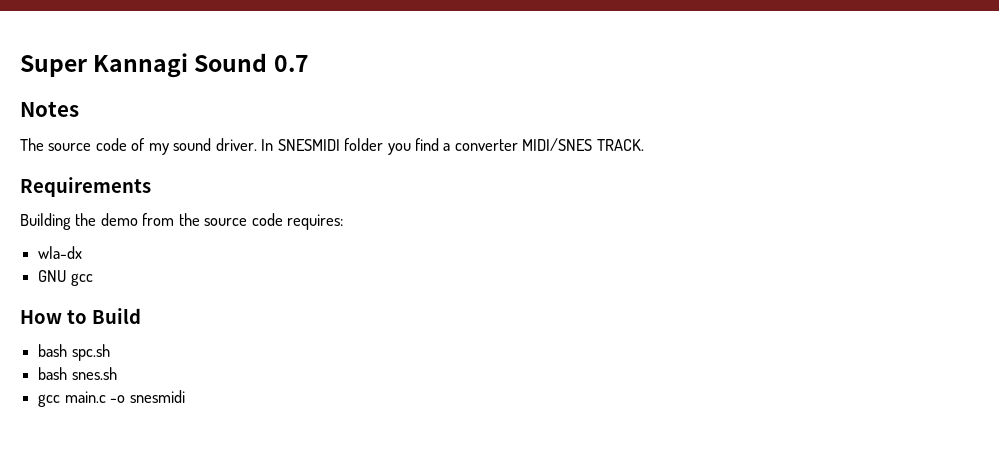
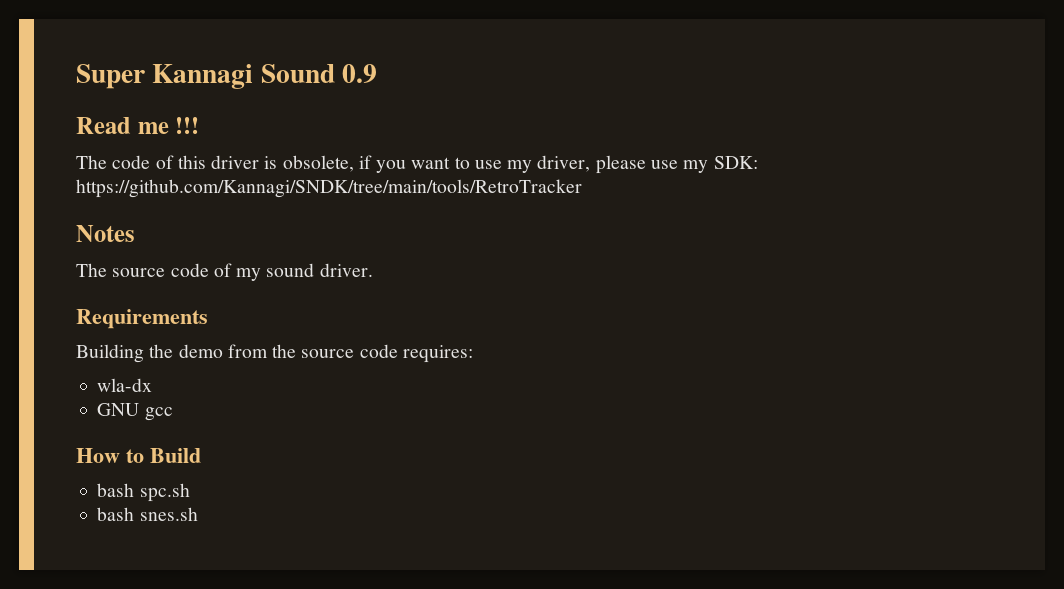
[273,55,309,72] 0.7 -> [342,64,378,83] [76,117,200,134] [76,155,758,174] [76,179,582,198] 0.9 // Read me !!! // The code of this driver is obsolete, if you want to use my driver, please use my SDK: https://github.com/Kannagi/SNDK/tree/main/tools/RetroTracker
[261,138,644,155] In SNESMIDI folder you find a converter MIDI/SNES TRACK. -> (373, 270) none
[38,390,185,407] // gcc main.c -o snesmidi -> (198, 514) none

